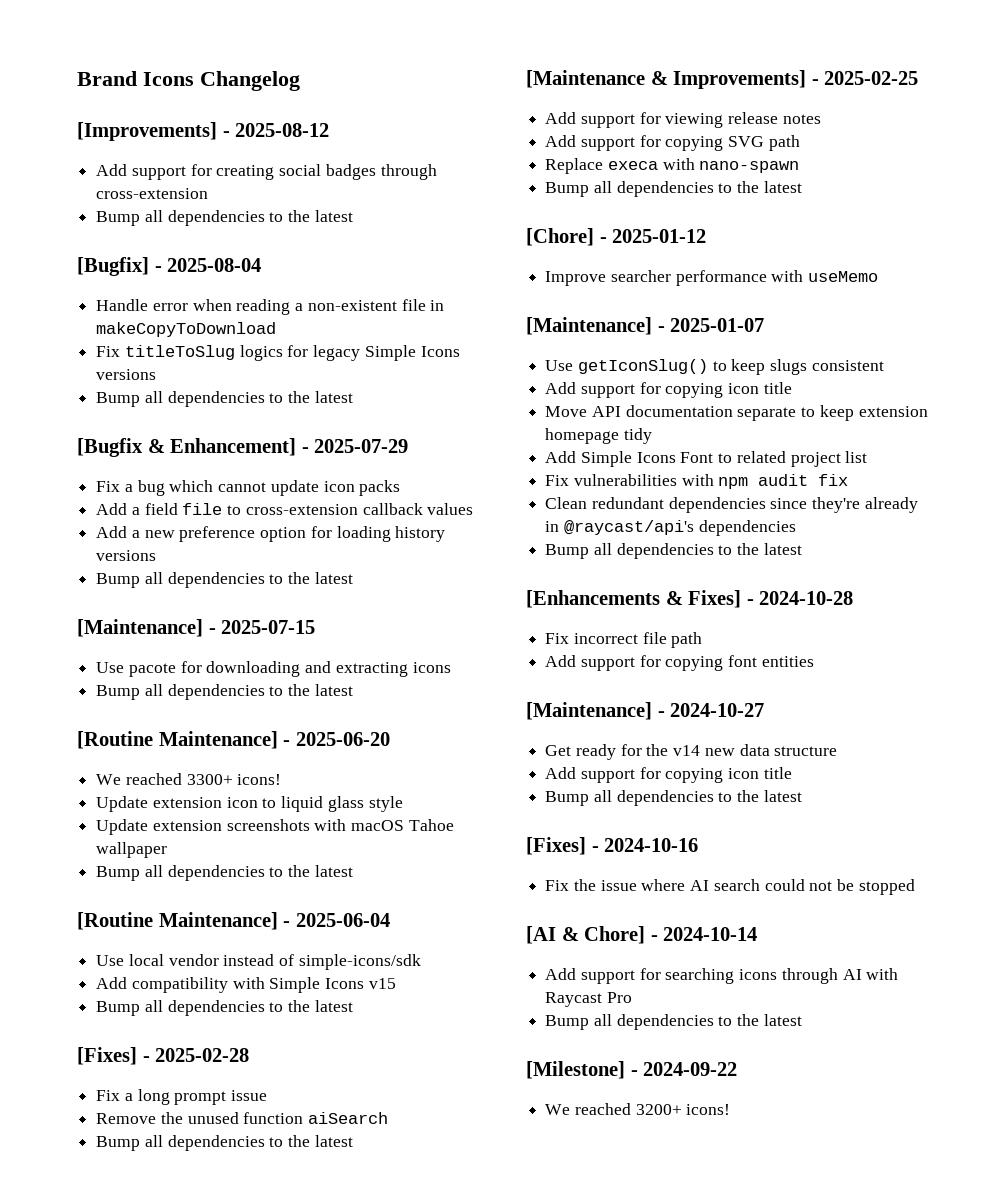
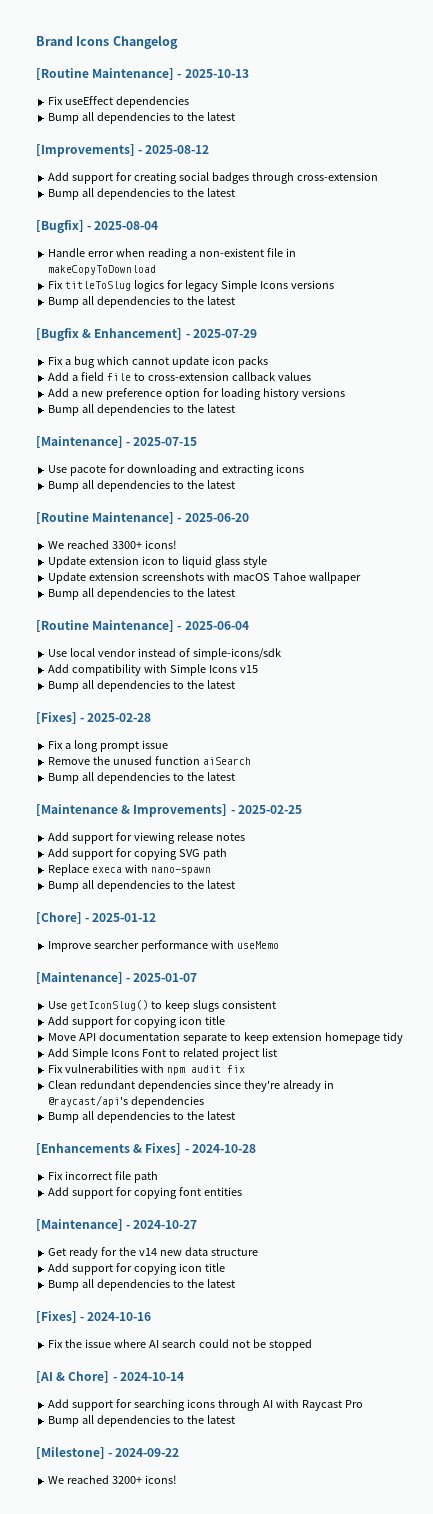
(300, 81) none -> [36,68,249,80] [48,96,190,108] [48,112,235,124] // [Routine Maintenance] - 2025-10-13 // Fix useEffect dependencies // Bump all dependencies to the latest

